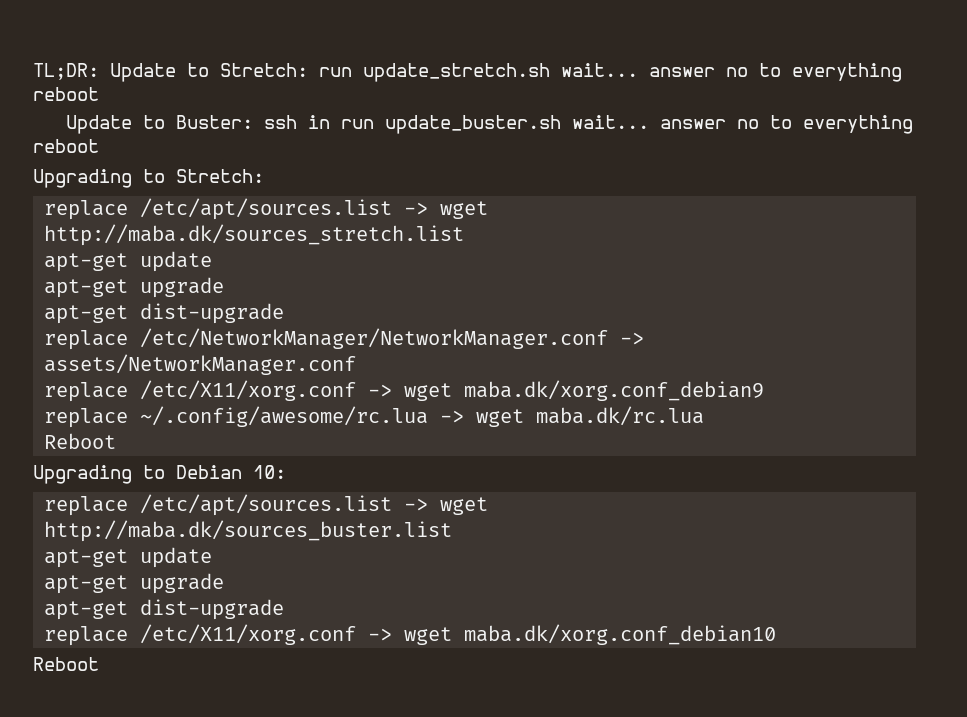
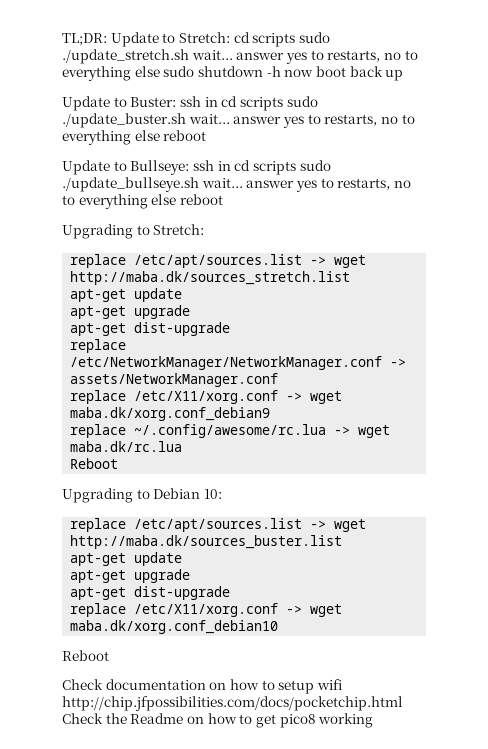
[319,63,902,82] [33,87,99,101] run update_stretch.sh wait... answer no to everything reboot -> [233,32,330,47] [62,49,418,64] [62,66,404,81] cd scripts sudo ./update_stretch.sh wait... answer yes to restarts, no to everything else sudo shutdown -h now boot back up
[340,115,913,134] run update_buster.sh wait... answer no to everything -> [221,96,318,111] [62,113,415,128] [62,130,207,145] [62,160,331,175] [62,177,411,192] [62,194,177,209] cd scripts sudo ./update_buster.sh wait... answer yes to restarts, no to everything else reboot // Update to Bullseye: ssh in cd scripts sudo ./update_bullseye.sh wait... answer yes to restarts, no to everything else
(99, 664) none -> [62,679,342,694] [62,696,403,711] [62,713,374,728] // Check documentation on how to setup wifi http://chip.jfpossibilities.com/docs/pocketchip.html Check the Readme on how to get pico8 working

